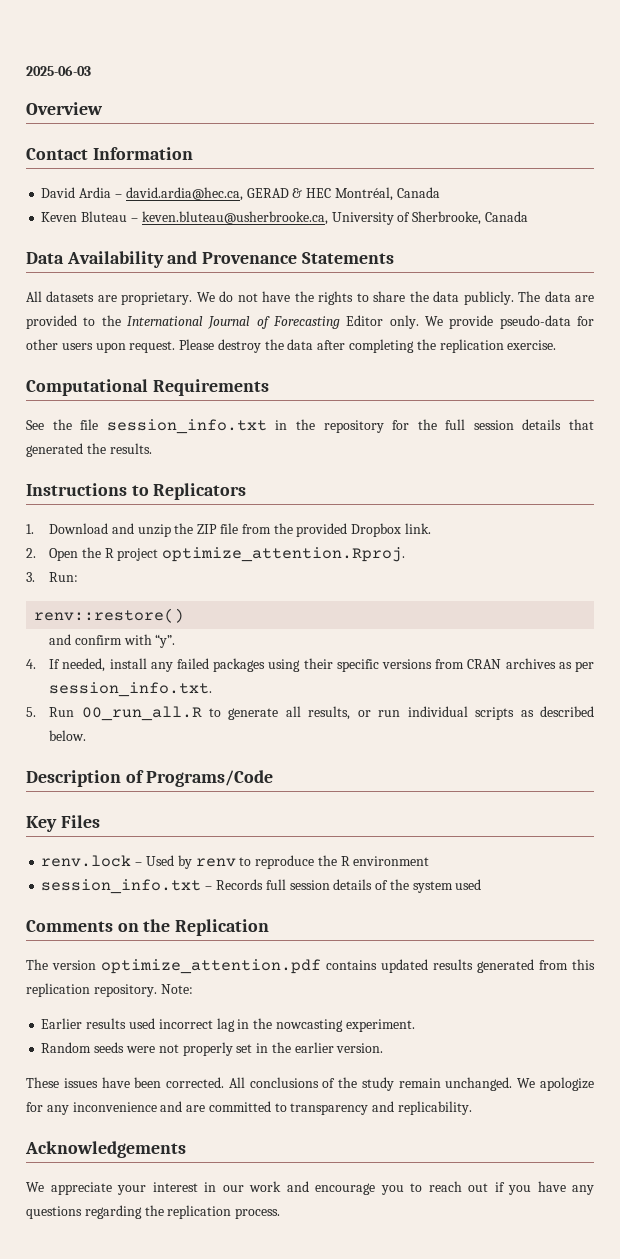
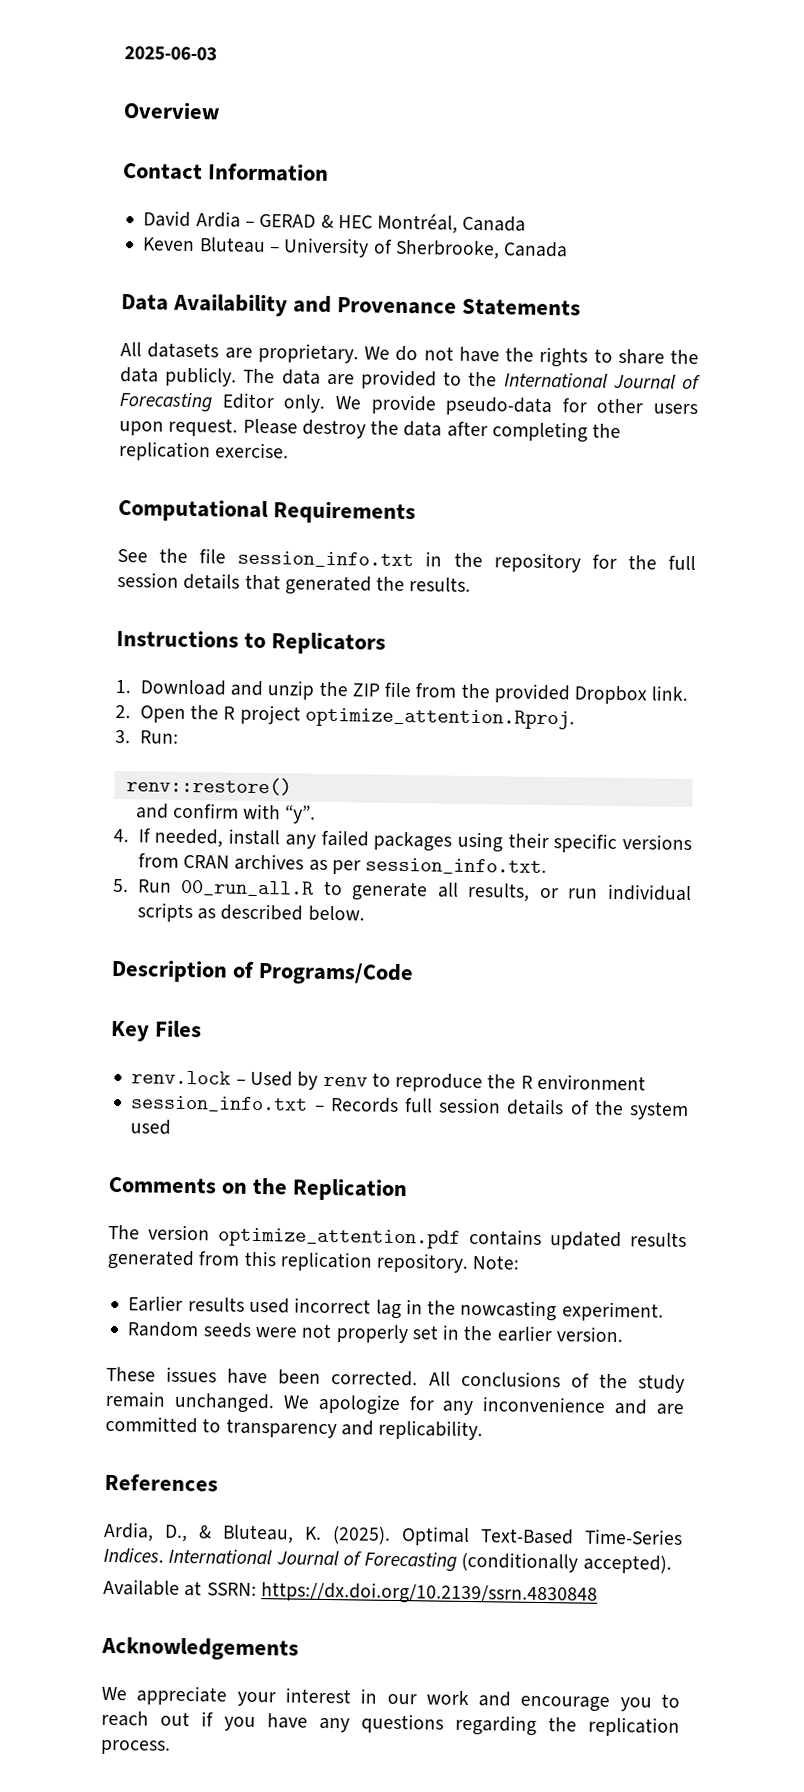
[125,187,243,201] david.ardia@hec.ca, -> (255, 223) none
[141,211,328,225] keven.bluteau@usherbrooke.ca, -> (280, 249) none
(473, 1108) none -> [104,1473,218,1492] [103,1521,683,1546] [103,1547,672,1574] [103,1578,598,1606] // References // Ardia, D., & Bluteau, K. (2025). Optimal Text-Based Time-Series Indices. International Journal of Forecasting (conditionally accepted). // Available at SSRN: https://dx.doi.org/10.2139/ssrn.4830848

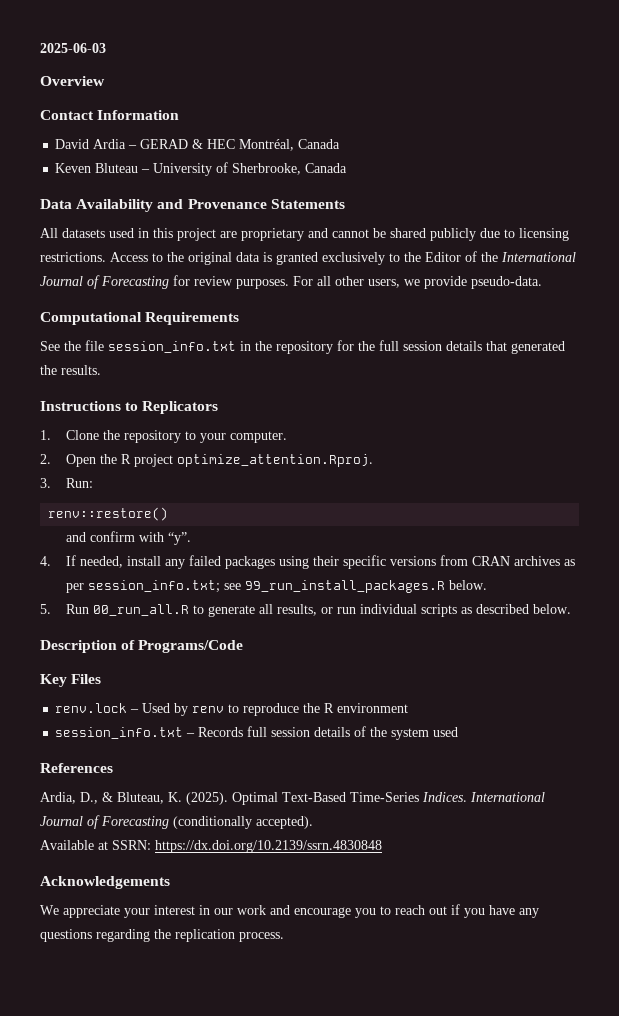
[224,342,699,368] [120,366,463,390] are proprietary. We do not have the rights to share the data publicly. The data are provided to -> [109,228,569,241] [40,251,477,265] used in this project are proprietary and cannot be shared publicly due to licensing restrictions. Access to the original data is granted exclusively to the Editor of
[221,392,698,417] [119,417,622,443] [119,441,290,462] Editor only. We provide pseudo-data for other users upon request. Please destroy the data after completing the replication exercise. -> [173,275,542,289] for review purposes. For all other users, we provide pseudo-data.
[139,679,689,705] Download and unzip the ZIP file from the provided Dropbox link. -> [66,430,288,443] Clone the repository to your computer.
[365,857,548,876] session_info.txt. -> [88,580,488,593] session_info.txt; see 99_run_install_packages.R below.
[108,1176,409,1202] [108,1224,687,1251] [107,1249,520,1273] [128,1295,664,1322] [127,1321,624,1344] [106,1366,685,1393] [105,1390,684,1416] [105,1415,484,1441] // Comments on the Replication // The version optimize_attention.pdf contains updated results generated from this replication repository. Note: // Earlier results used incorrect lag in the nowcasting experiment. // Random seeds were not properly set in the earlier version. // These issues have been corrected. All conclusions of the study remain unchanged. We apologize for any inconvenience and are committed to transparency and replicability. -> (459, 732) none

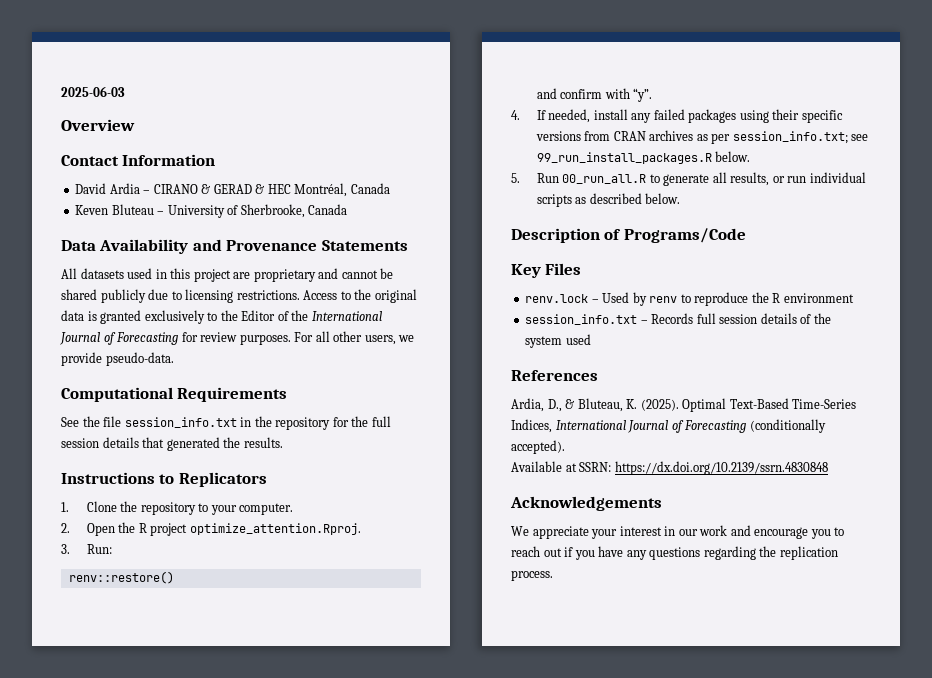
(138, 147) none -> [153,184,211,194] CIRANO &
[422,792,467,802] Indices. -> [511,419,552,433] Indices,

